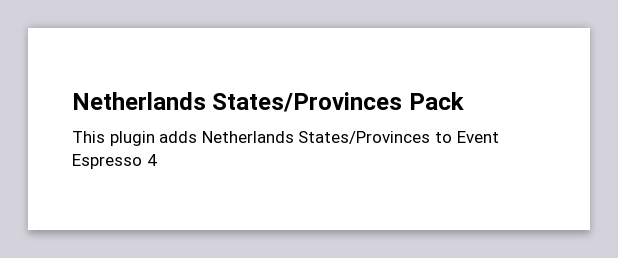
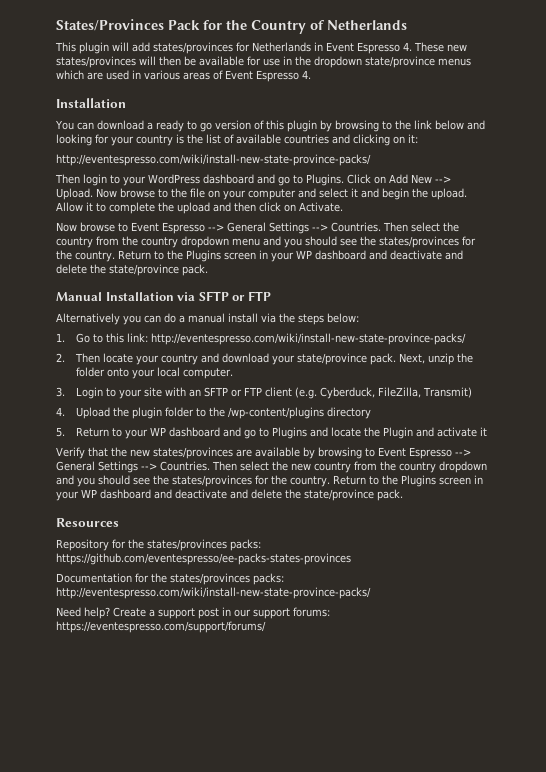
[72,92,206,110] Netherlands -> (56, 25) none
[72,131,499,146] [72,154,157,169] // This plugin adds Netherlands States/Provinces to Event Espresso 4 -> [203,20,407,34] [55,42,467,54] [56,56,471,68] [56,70,311,82] [56,98,126,108] [55,120,485,132] [56,134,418,146] [56,154,371,166] [55,174,451,186] [56,188,467,200] [56,202,343,214] [56,222,459,234] [56,236,476,248] [56,250,463,262] [56,264,208,276] [56,291,271,301] [56,313,359,325] [56,333,467,345] [56,353,474,365] [76,367,234,379] [56,387,473,399] [56,407,372,419] [56,427,488,439] [56,447,471,459] [56,461,487,473] [56,475,483,487] [56,489,403,501] [56,518,119,527] [56,539,261,551] [56,553,351,565] [56,573,284,585] [56,587,371,599] [56,607,330,619] [56,621,266,633] for the Country of Netherlands // This plugin will add states/provinces for Netherlands in Event Espresso 4. These new states/provinces will then be available for use in the dropdown state/province menus which are used in various areas of Event Espresso 4. // Installation // You can download a ready to go version of this plugin by browsing to the link below and looking for your country is the list of available countries and clicking on it: // http://eventespresso.com/wiki/install-new-state-province-packs/ // Then login to your WordPress dashboard and go to Plugins. Click on Add New --> Upload. Now browse to the file on your computer and select it and begin the upload. Allow it to complete the upload and then click on Activate. // Now browse to Event Espresso --> General Settings --> Countries. Then select the country from the country dropdown menu and you should see the states/provinces for the country. Return to the Plugins screen in your WP dashboard and deactivate and delete the state/province pack. // Manual Installation via SFTP or FTP // Alternatively you can do a manual install via the steps below: // 1. Go to this link: http://eventespresso.com/wiki/install-new-state-province-packs/ // 2. Then locate your country and download your state/province pack. Next, unzip the folder onto your local computer. // 3. Login to your site with an SFTP or FTP client (e.g. Cyberduck, FileZilla, Transmit) // 4. Upload the plugin folder to the /wp-content/plugins directory // 5. Return to your WP dashboard and go to Plugins and locate the Plugin and activate it // Verify that the new states/provinces are available by browsing to Event Espresso --> General Settings --> Countries. Then select the new country from the country dropdown and you should see the states/provinces for the country. Return to the Plugins screen in your WP dashboard and deactivate and delete the state/province pack. // Resources // Repository for the states/provinces packs: https://github.com/eventespresso/ee-packs-states-provinces // Documentation for the states/provinces packs: http://eventespresso.com/wiki/install-new-state-province-packs/ // Need help? Create a support post in our support forums: https://eventespresso.com/support/forums/

